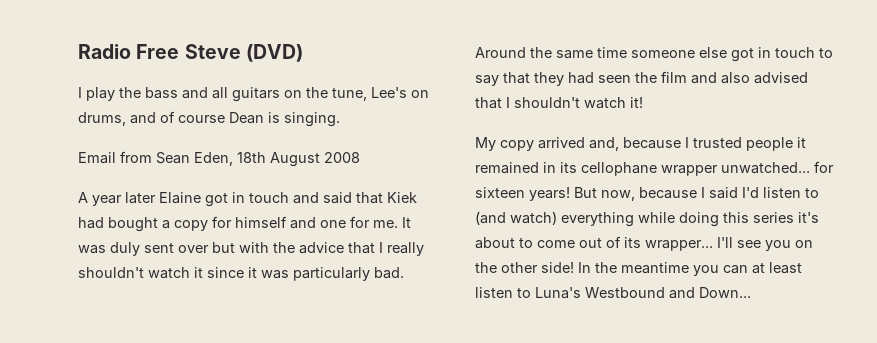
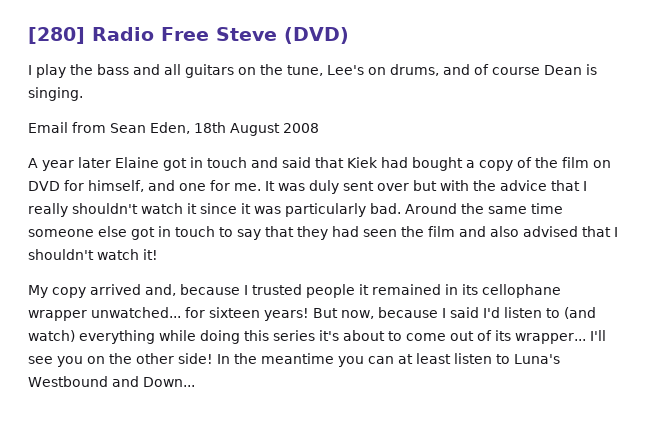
(78, 51) none -> [28,27,85,44] [280]
[212,216,287,228] for himself -> [517,157,611,168] [28,180,144,192] of the film on DVD for himself,

